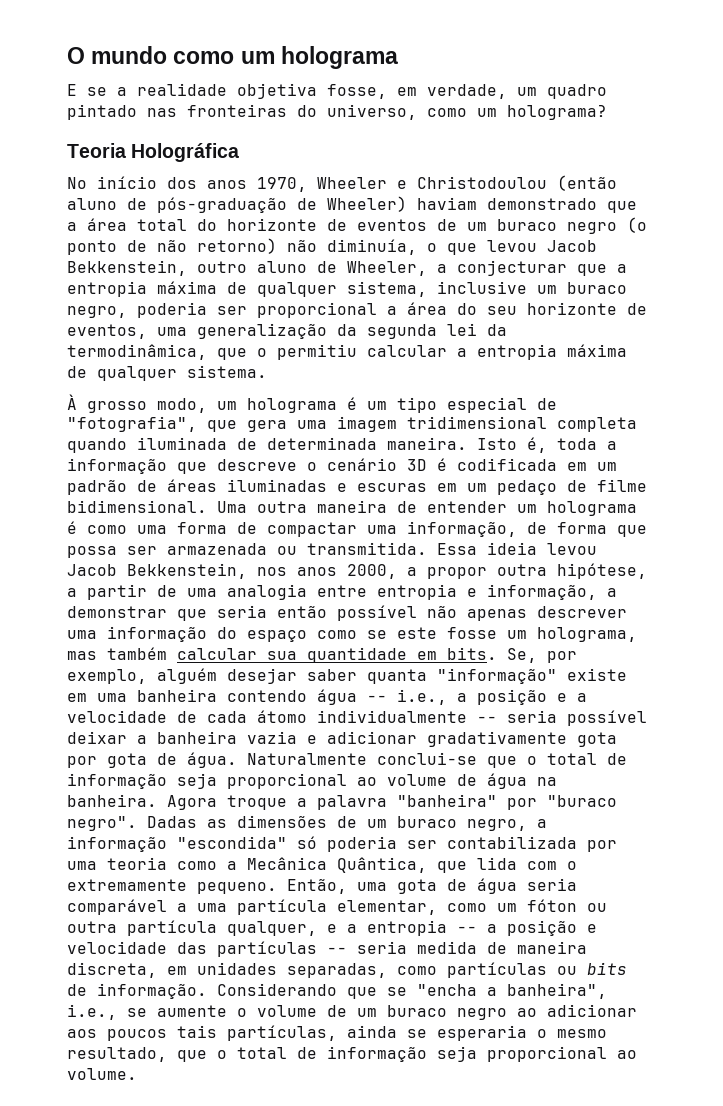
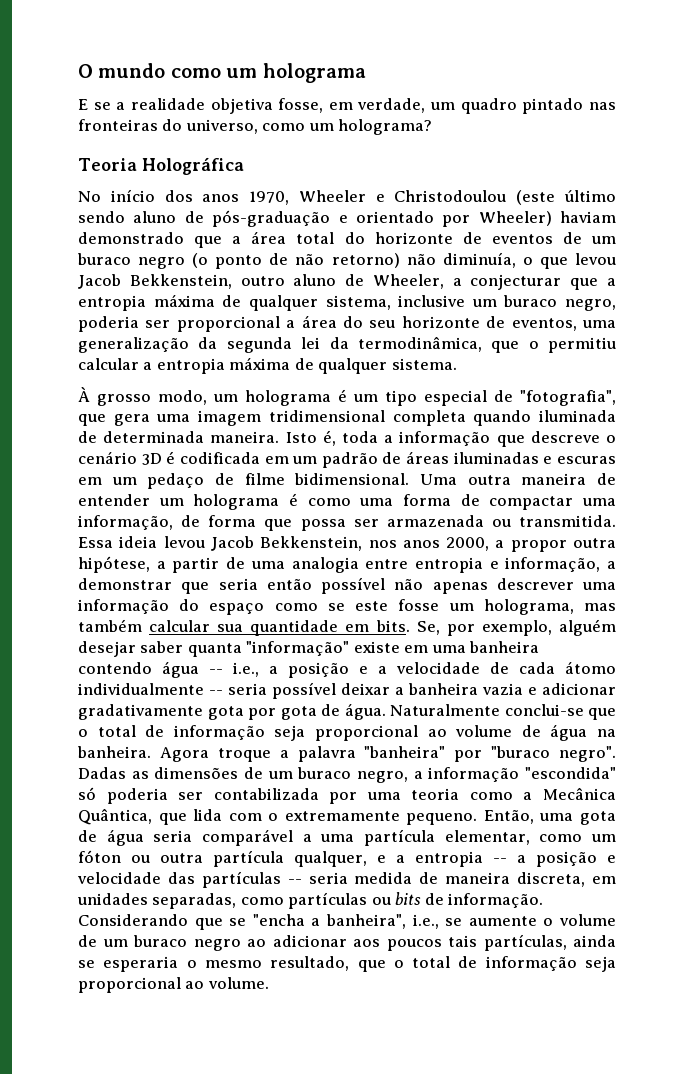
[557,175,617,191] [67,197,317,213] (então aluno de pós-graduação de -> [516,190,616,205] [78,210,471,227] (este último sendo aluno de pós-graduação e orientado por

